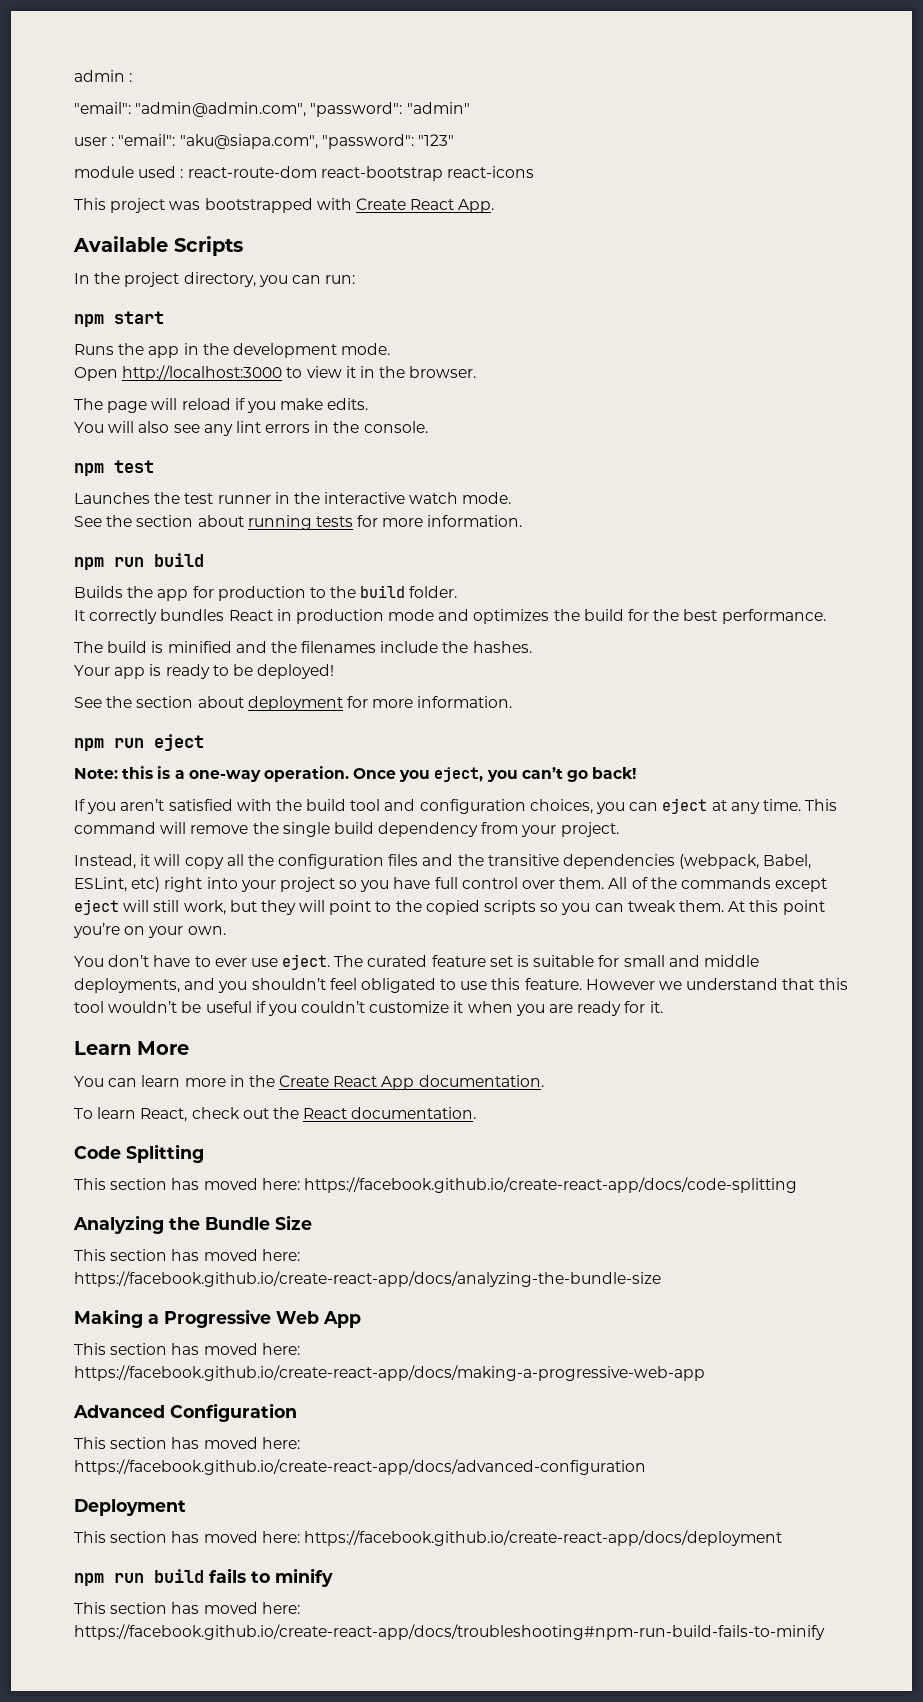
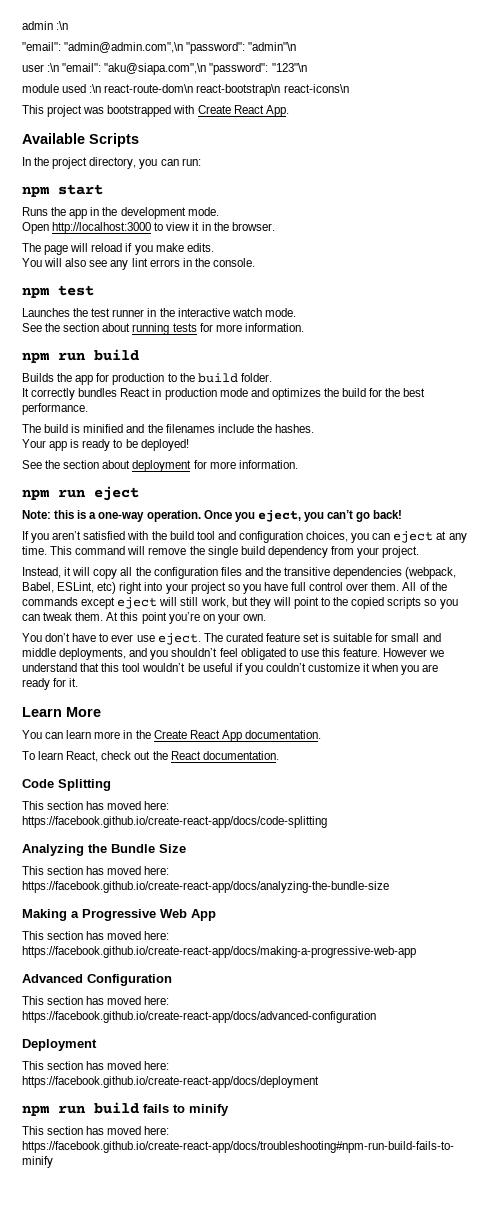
[129,73,133,82] [74,102,470,117] [74,134,454,149] [74,166,534,181] : // "email": "admin@admin.com", "password": "admin" // user : "email": "aku@siapa.com", "password": "123" // module used : react-route-dom react-bootstrap react-icons -> [56,21,69,30] [22,42,297,54] [22,63,307,75] [22,84,349,96] :\n // "email": "admin@admin.com",\n "password": "admin"\n // user :\n "email": "aku@siapa.com",\n "password": "123"\n // module used :\n react-route-dom\n react-bootstrap\n react-icons\n

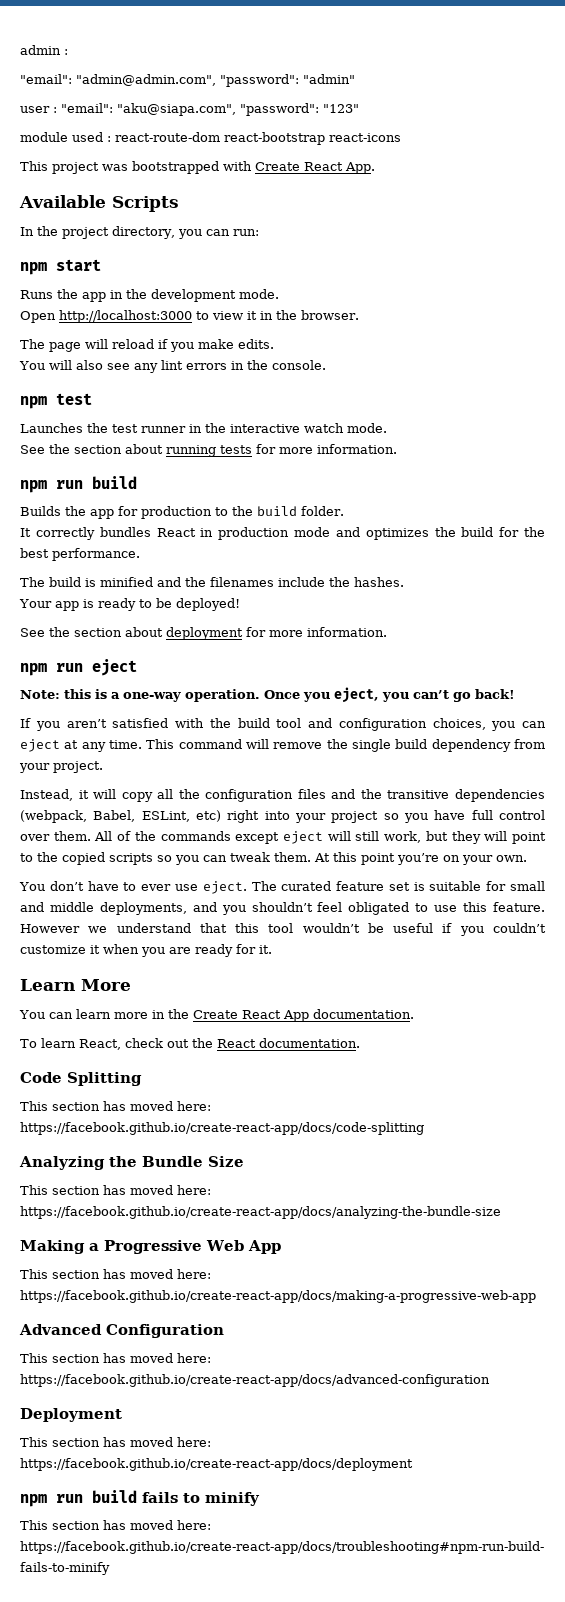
[56,21,69,30] [22,42,297,54] [22,63,307,75] [22,84,349,96] :\n // "email": "admin@admin.com",\n "password": "admin"\n // user :\n "email": "aku@siapa.com",\n "password": "123"\n // module used :\n react-route-dom\n react-bootstrap\n react-icons\n -> [64,49,68,55] [20,74,355,87] [20,103,359,116] [20,132,401,145] : // "email": "admin@admin.com", "password": "admin" // user : "email": "aku@siapa.com", "password": "123" // module used : react-route-dom react-bootstrap react-icons

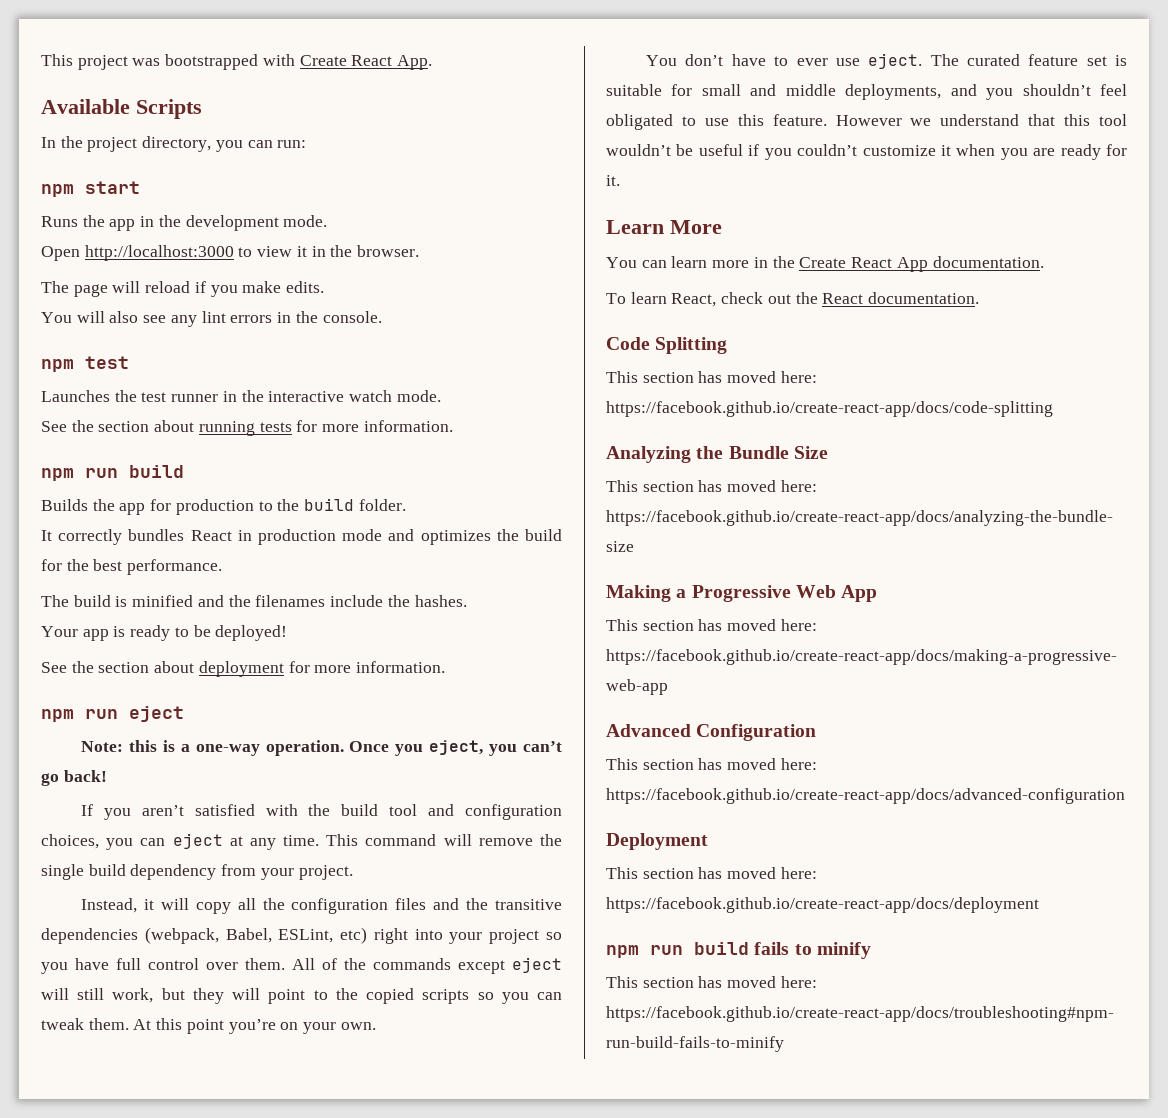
[20,45,68,55] [20,74,355,87] [20,103,359,116] [20,132,401,145] admin : // "email": "admin@admin.com", "password": "admin" // user : "email": "aku@siapa.com", "password": "123" // module used : react-route-dom react-bootstrap react-icons // -> (41, 60) none

